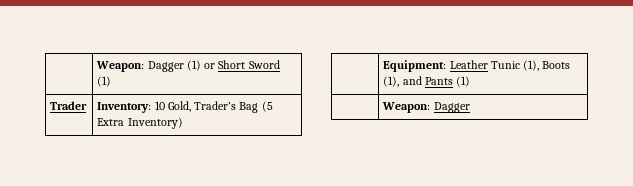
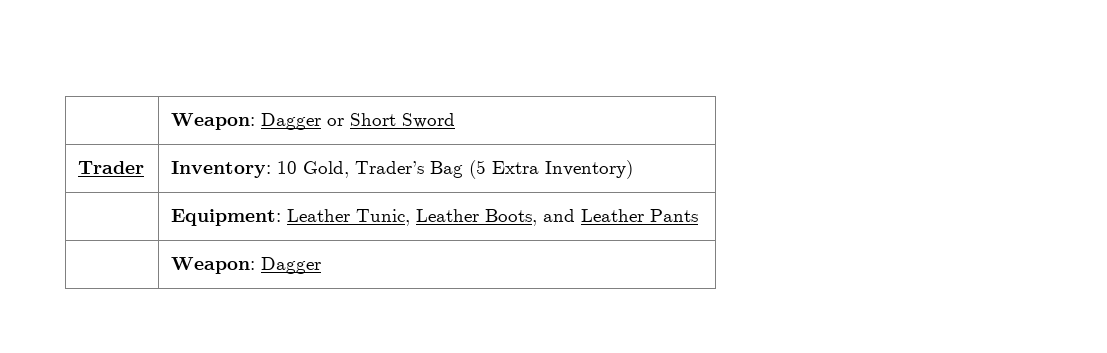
[96,60,201,72] | Weapon: Dagger (1) -> [171,113,322,130] | Weapon: Dagger
[97,76,112,87] (1) -> (456, 120) none
[490,60,571,71] [383,76,422,87] Tunic (1), Boots (1), and -> [356,209,645,226] Tunic, Leather Boots, and Leather
[456,76,471,87] (1) -> (699, 215) none

